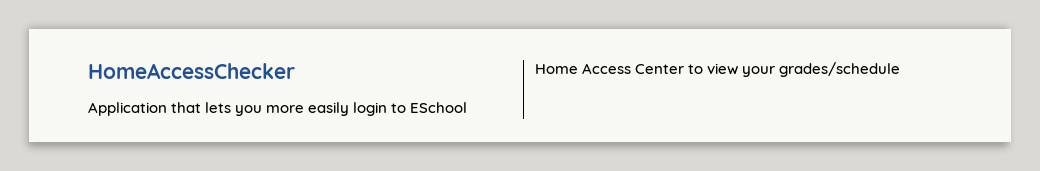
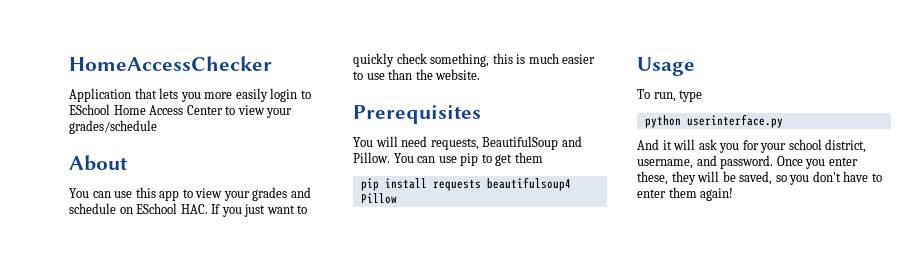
(901, 69) none -> [69,155,128,171] [69,187,311,201] [69,203,308,217] [353,53,596,67] [353,69,481,80] [353,105,481,124] [353,136,582,150] [353,152,543,166] [360,177,571,191] [360,193,397,204] [637,57,695,76] [637,89,703,102] [644,114,783,128] [637,139,867,153] [637,155,858,169] [637,171,882,185] [637,187,734,201] // About // You can use this app to view your grades and schedule on ESchool HAC. If you just want to quickly check something, this is much easier to use than the website. // Prerequisites // You will need requests, BeautifulSoup and Pillow. You can use pip to get them // pip install requests beautifulsoup4 Pillow // Usage // To run, type // python userinterface.py // And it will ask you for your school district, username, and password. Once you enter these, they will be saved, so you don't have to enter them again!

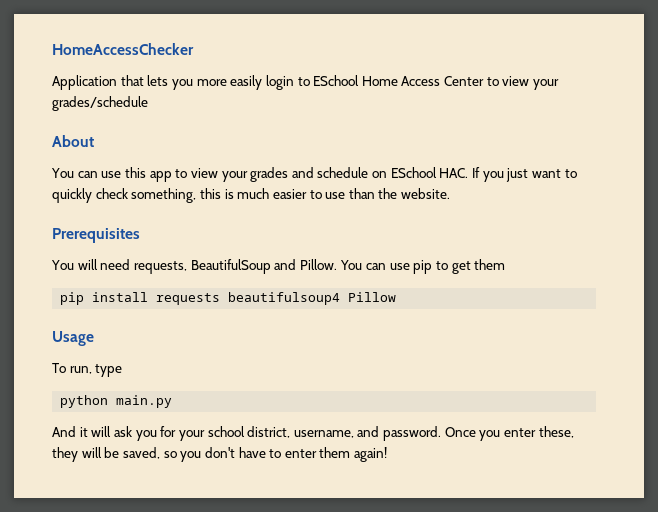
[686,114,783,128] userinterface.py -> [116,395,173,408] main.py

